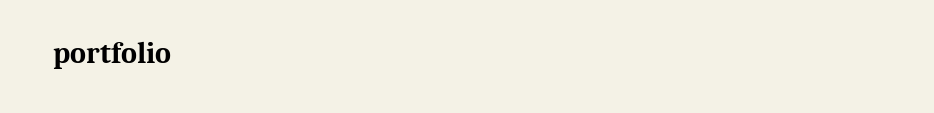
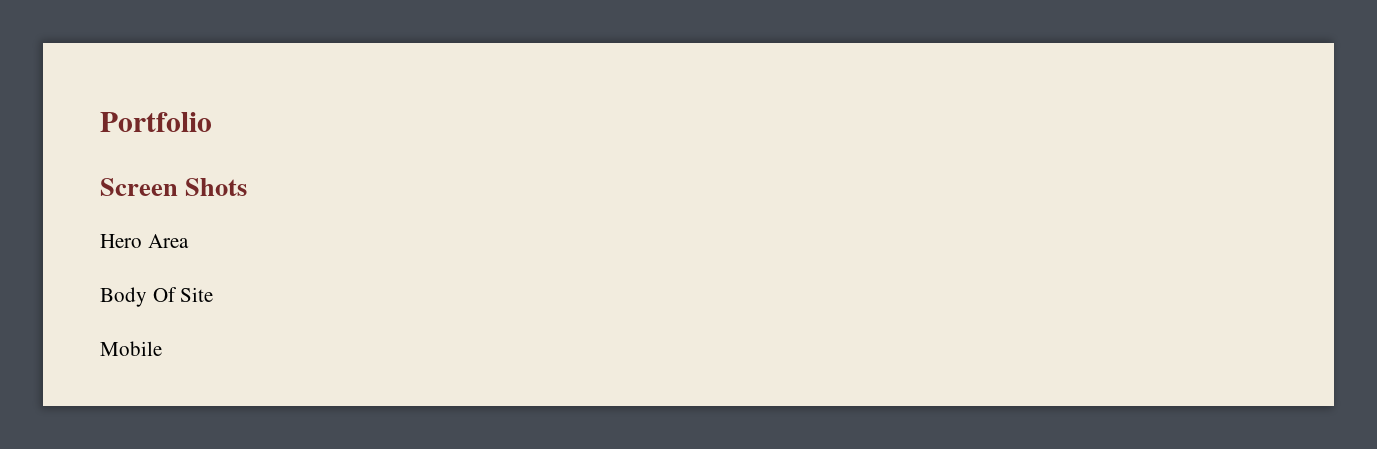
[53,41,171,69] portfolio -> [100,112,212,132] [100,178,248,196] [100,234,189,248] [100,287,214,307] [100,341,162,356] Portfolio // Screen Shots // Hero Area // Body Of Site // Mobile

